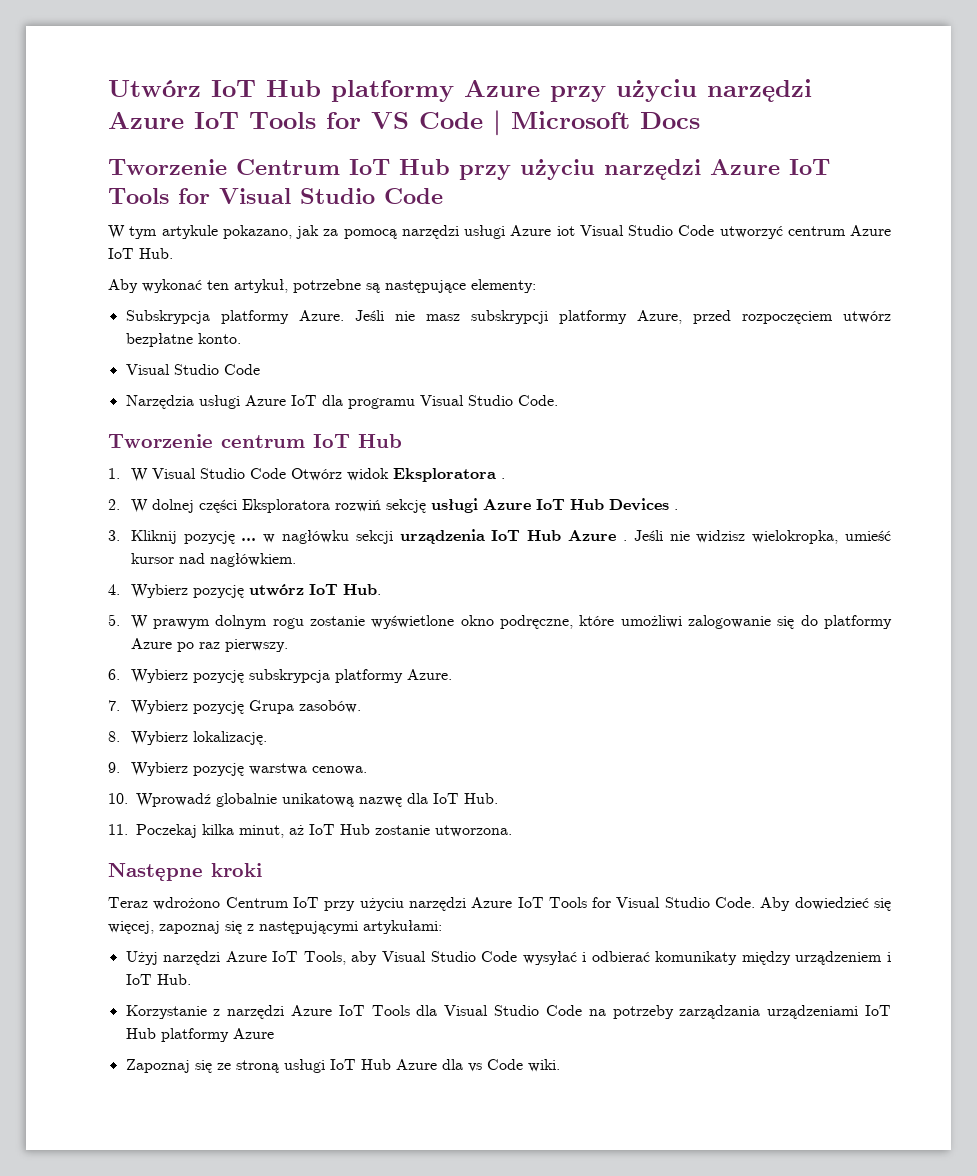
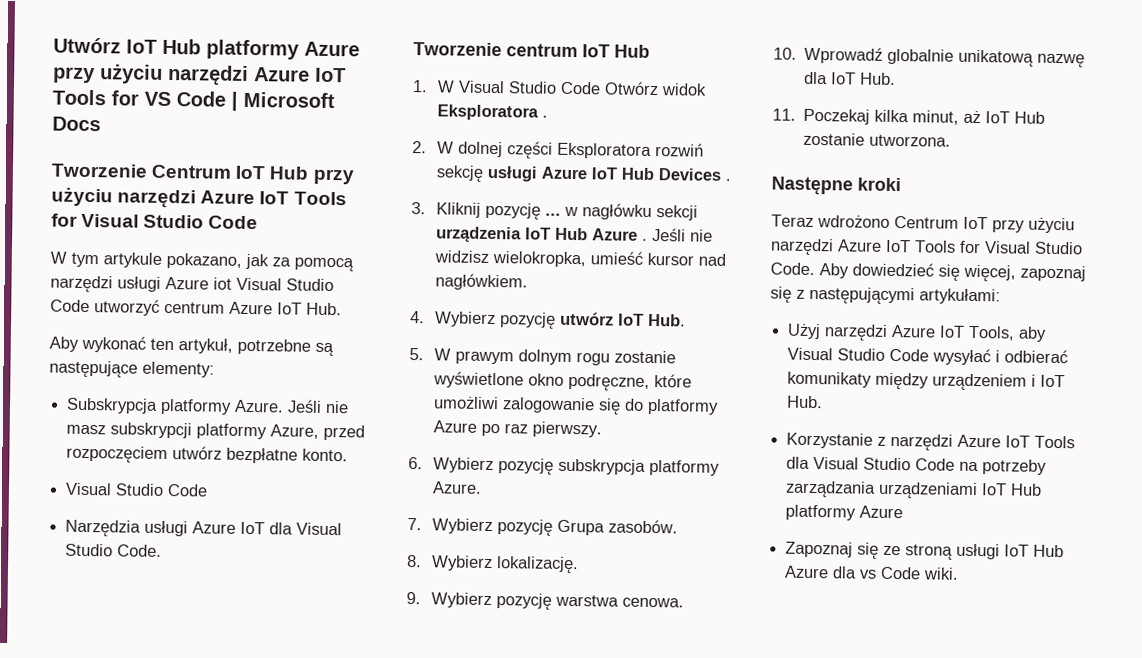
[347,398,415,409] programu -> (294, 528) none

